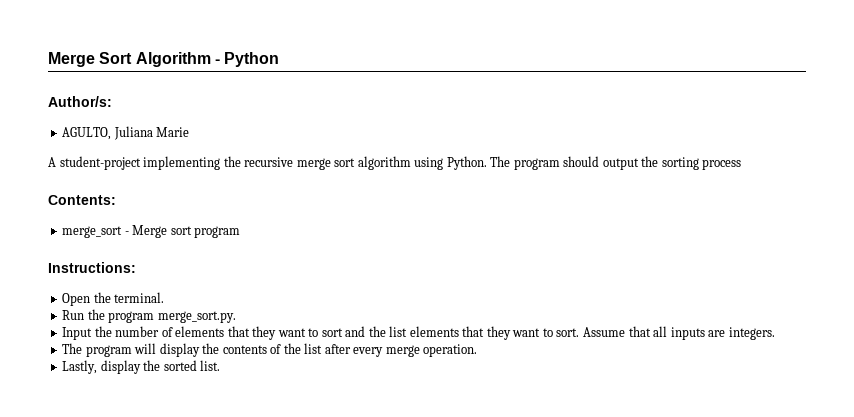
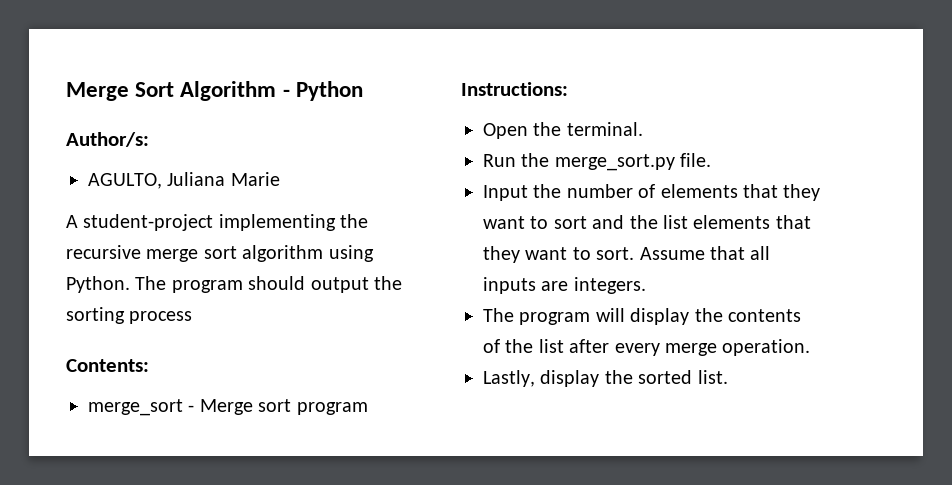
[108,311,236,323] program merge_sort.py. -> [554,153,712,171] merge_sort.py file.

